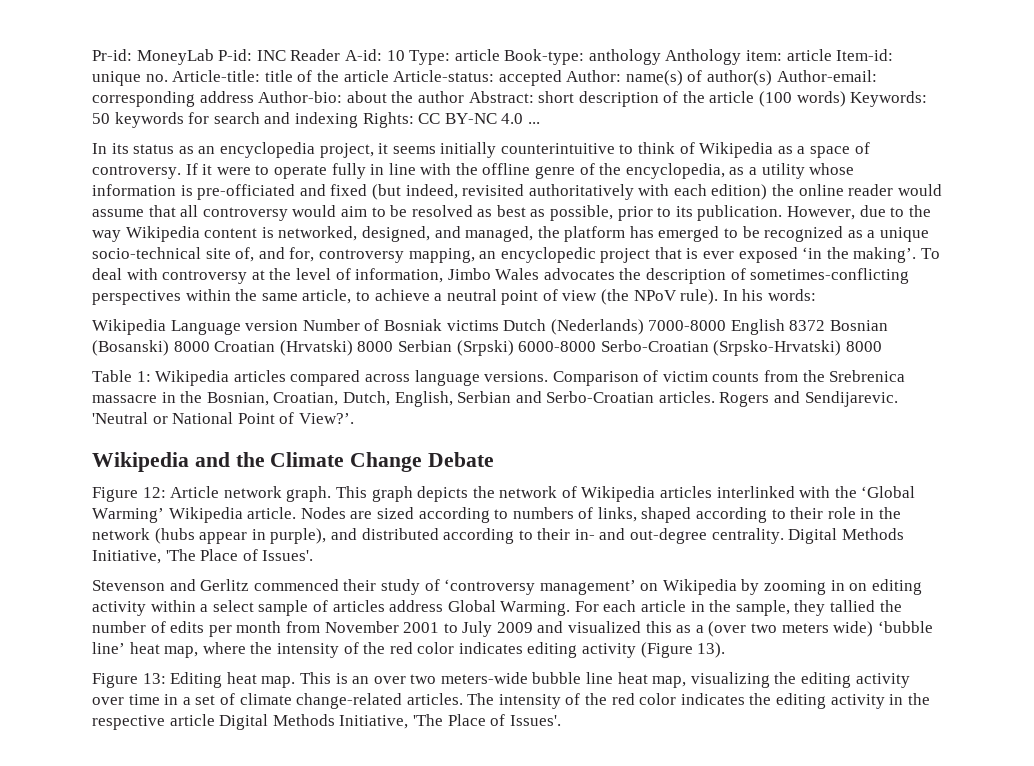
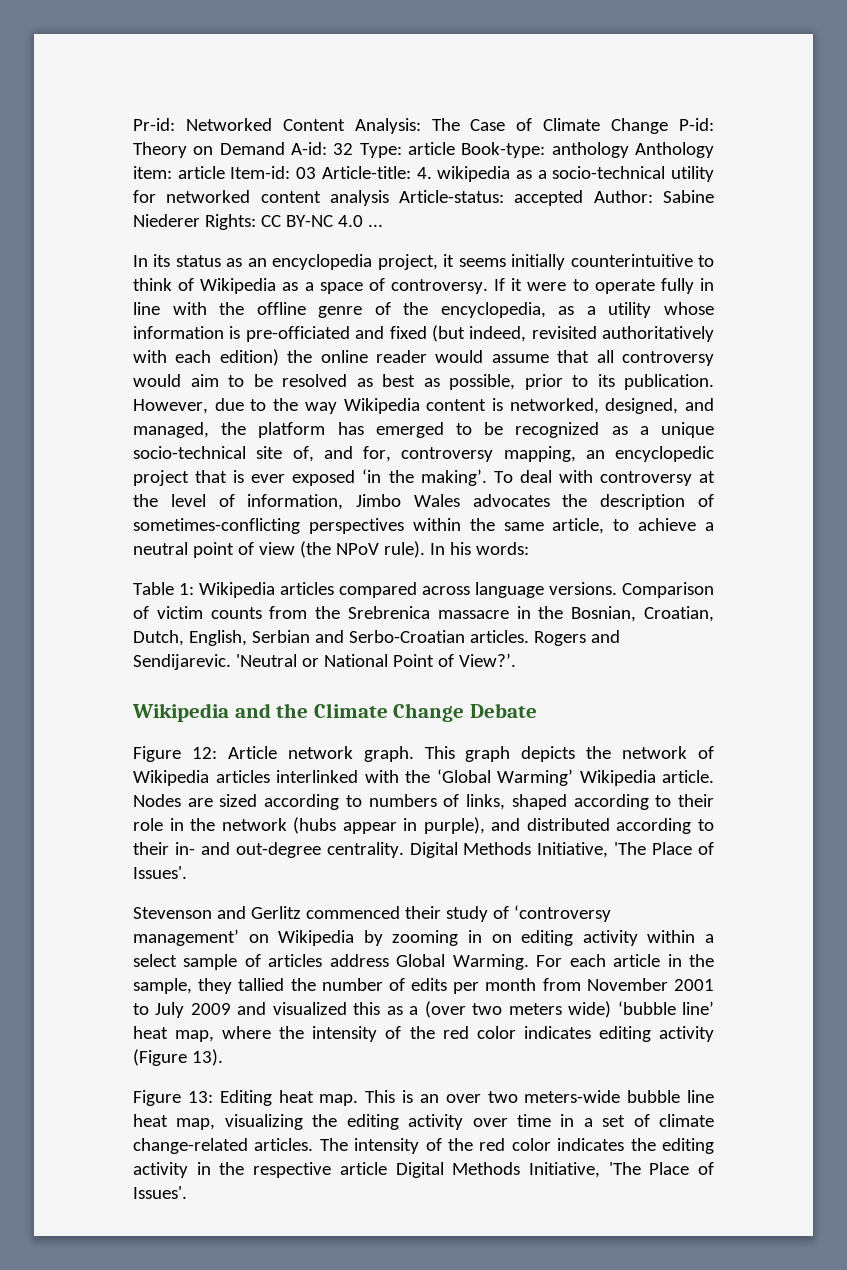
[136,49,405,65] MoneyLab P-id: INC Reader A-id: 10 -> [185,118,715,134] [133,142,354,158] Networked Content Analysis: The Case of Climate Change P-id: Theory on Demand A-id: 32
[92,70,877,86] [92,91,928,107] [92,112,358,128] unique no. Article-title: title of the article Article-status: accepted Author: name(s) of author(s) Author-email: corresponding address Author-bio: about the author Abstract: short description of the article (100 words) Keywords: 50 keywords for search and indexing -> [296,166,714,182] [133,190,714,206] [133,214,200,227] 03 Article-title: 4. wikipedia as a socio-technical utility for networked content analysis Article-status: accepted Author: Sabine Niederer
[92,319,889,335] [92,340,882,356] // Wikipedia Language version Number of Bosniak victims Dutch (Nederlands) 7000-8000 English 8372 Bosnian (Bosanski) 8000 Croatian (Hrvatski) 8000 Serbian (Srpski) 6000-8000 Serbo-Croatian (Srpsko-Hrvatski) 8000 -> (529, 548) none

